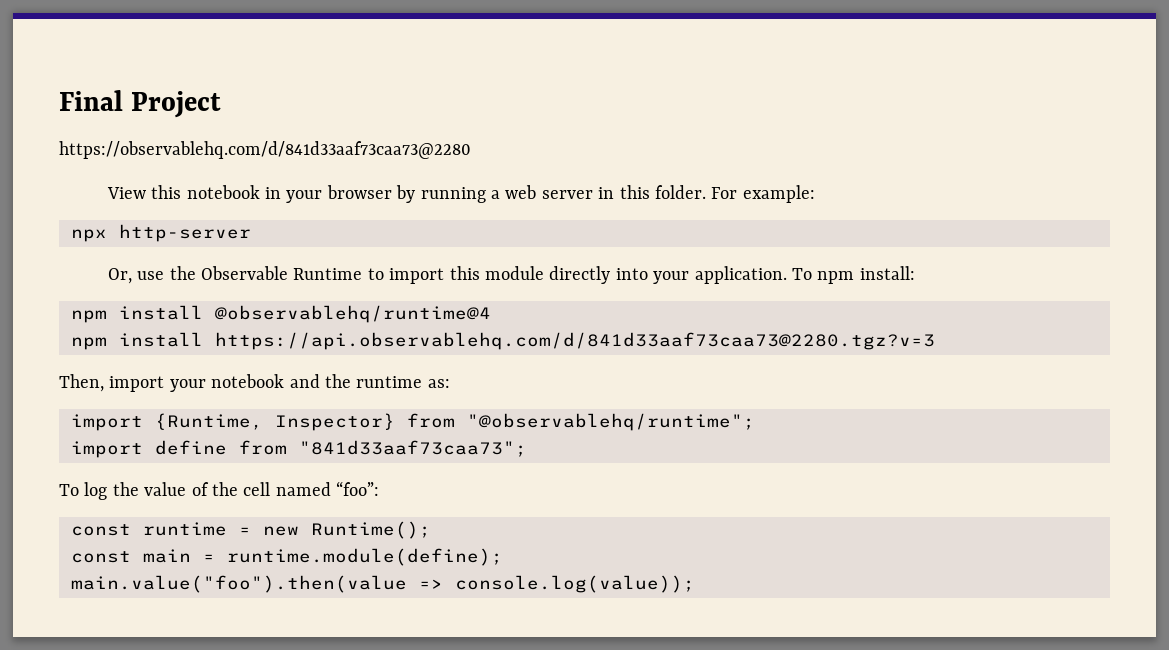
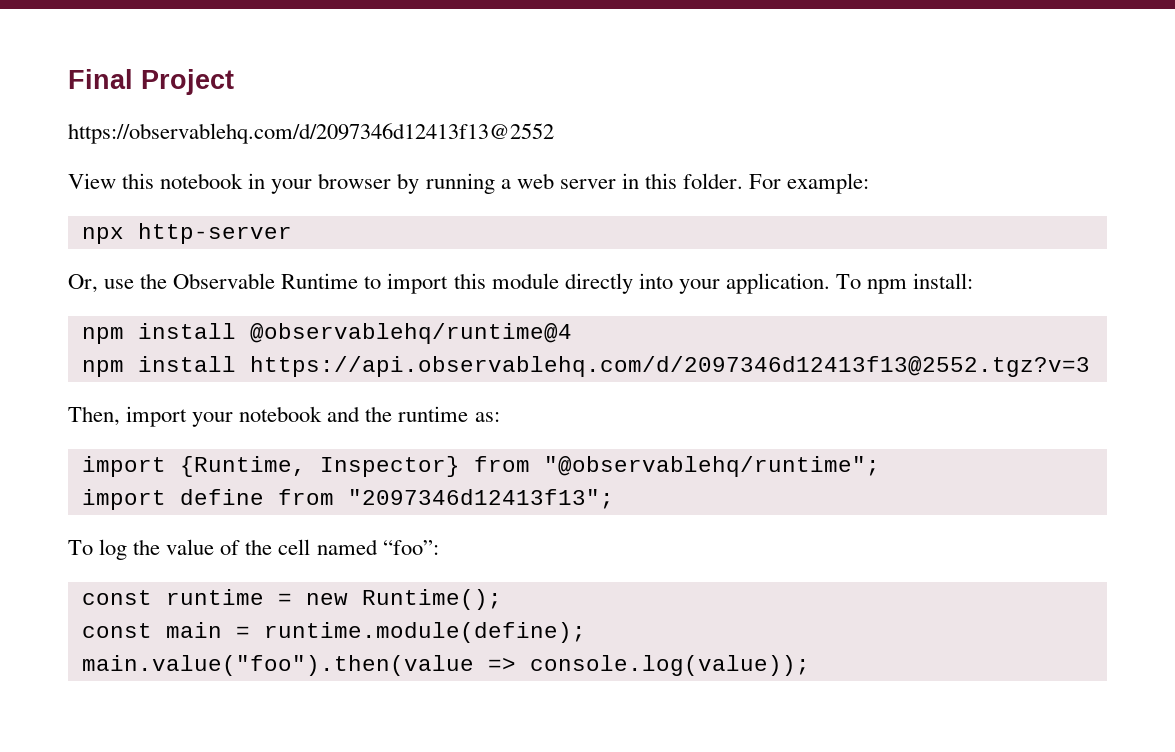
[59,141,471,159] https://observablehq.com/d/841d33aaf73caa73@2280 -> [68,123,554,144] https://observablehq.com/d/2097346d12413f13@2552
[215,332,935,350] https://api.observablehq.com/d/841d33aaf73caa73@2280.tgz?v=3 -> [249,356,1090,377] https://api.observablehq.com/d/2097346d12413f13@2552.tgz?v=3
[299,440,527,457] "841d33aaf73caa73"; -> [347,489,614,509] "2097346d12413f13";

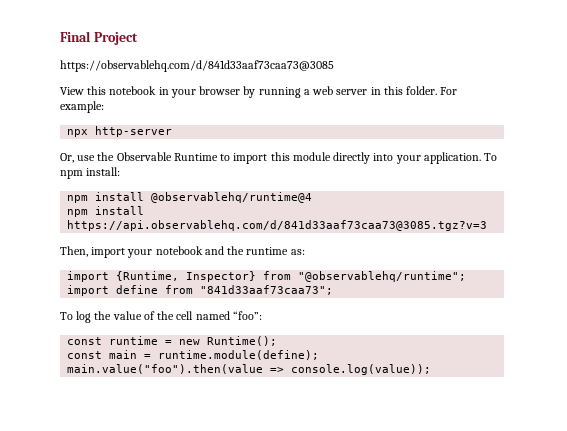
[68,123,554,144] https://observablehq.com/d/2097346d12413f13@2552 -> [60,60,334,72] https://observablehq.com/d/841d33aaf73caa73@3085
[249,356,1090,377] https://api.observablehq.com/d/2097346d12413f13@2552.tgz?v=3 -> [67,220,488,231] https://api.observablehq.com/d/841d33aaf73caa73@3085.tgz?v=3
[347,489,614,509] "2097346d12413f13"; -> [200,285,334,295] "841d33aaf73caa73";

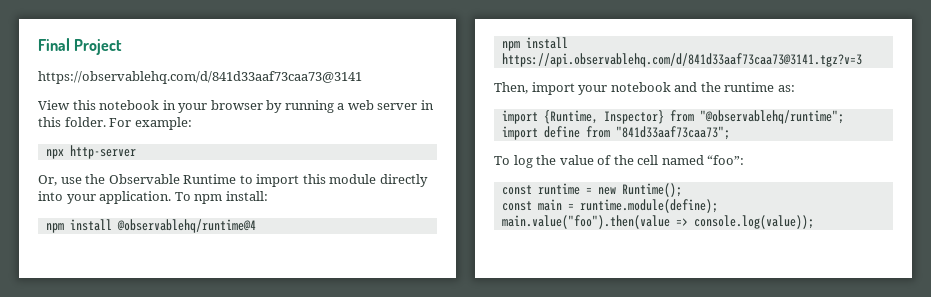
[60,60,334,72] https://observablehq.com/d/841d33aaf73caa73@3085 -> [38,71,362,84] https://observablehq.com/d/841d33aaf73caa73@3141
[67,220,488,231] https://api.observablehq.com/d/841d33aaf73caa73@3085.tgz?v=3 -> [501,53,862,67] https://api.observablehq.com/d/841d33aaf73caa73@3141.tgz?v=3

